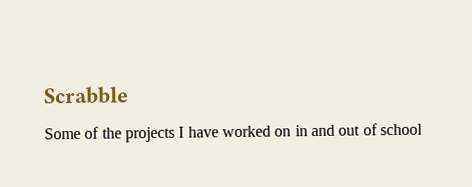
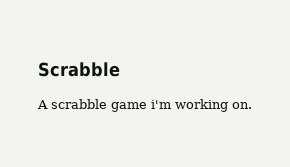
[44,123,423,143] Some of the projects I have worked on in and out of school -> [37,99,252,112] A scrabble game i'm working on.

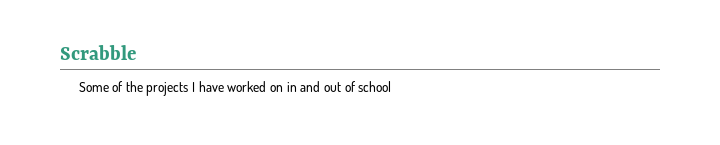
[37,99,252,112] A scrabble game i'm working on. -> [78,81,392,96] Some of the projects I have worked on in and out of school

